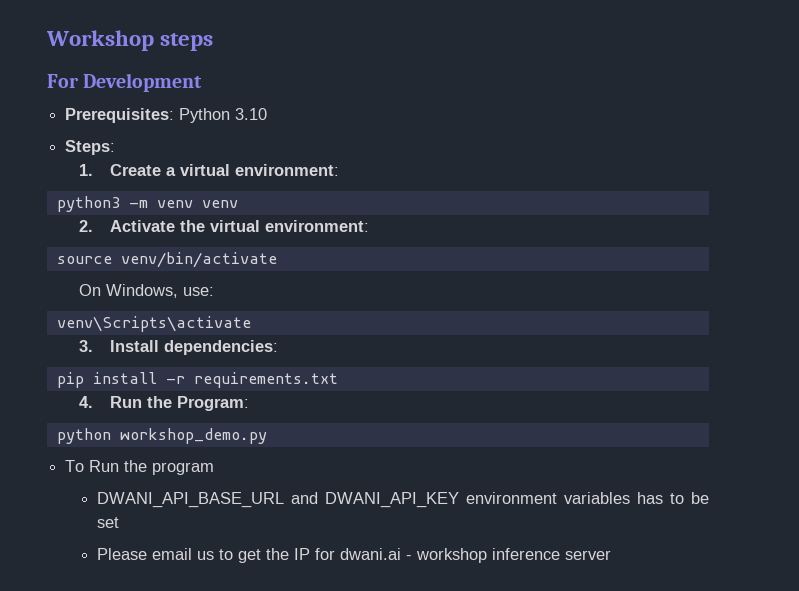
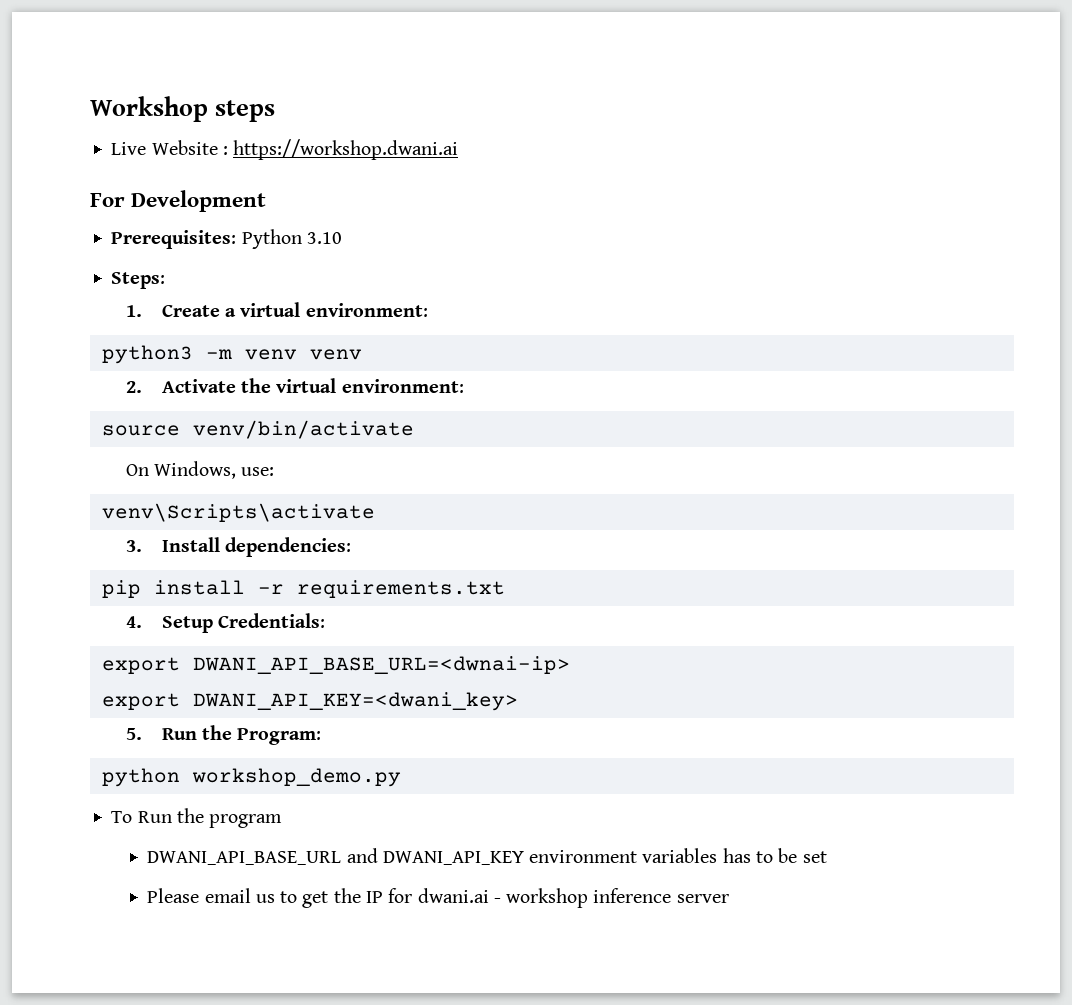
(214, 42) none -> [111,139,459,160] // Live Website : https://workshop.dwani.ai
(93, 402) none -> [161,613,326,633] [101,656,570,674] [101,692,518,711] [125,728,142,740] Setup Credentials: // export DWANI_API_BASE_URL=<dwnai-ip> // export DWANI_API_KEY=<dwani_key> // 5.

